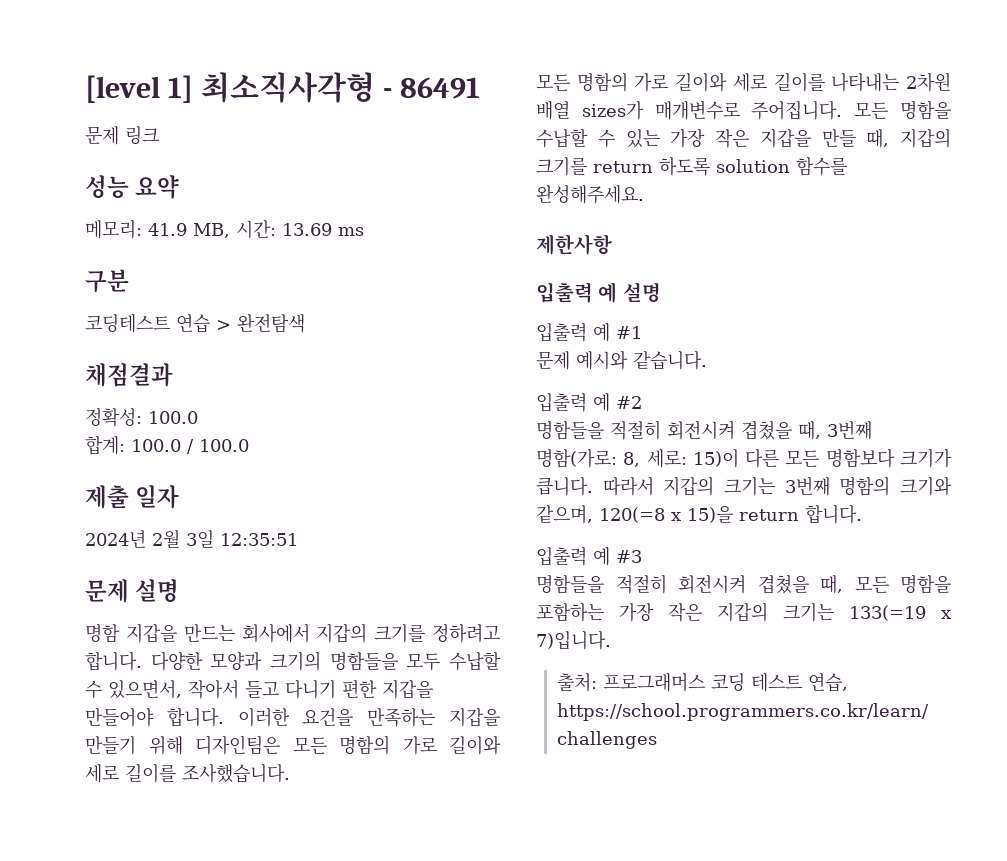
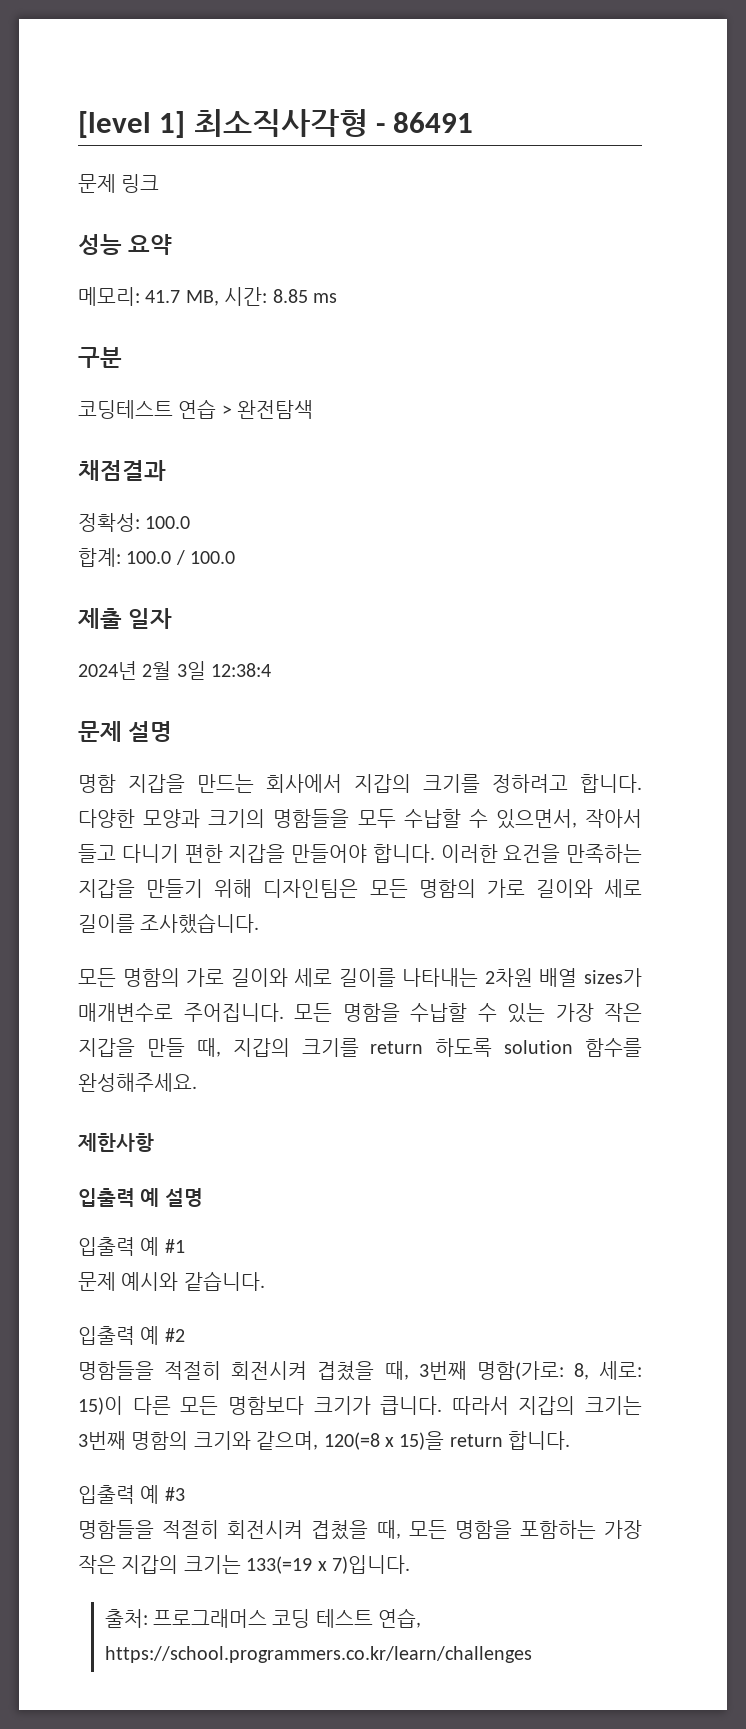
[148,223,187,236] 41.9 -> [145,290,181,303] 41.7
[282,223,332,236] 13.69 -> [272,289,308,303] 8.85
[220,533,298,546] 12:35:51 -> [211,663,272,677] 12:38:4

